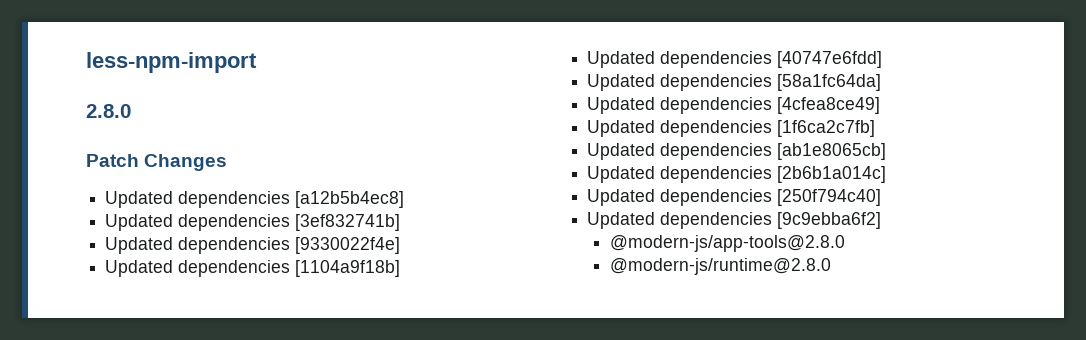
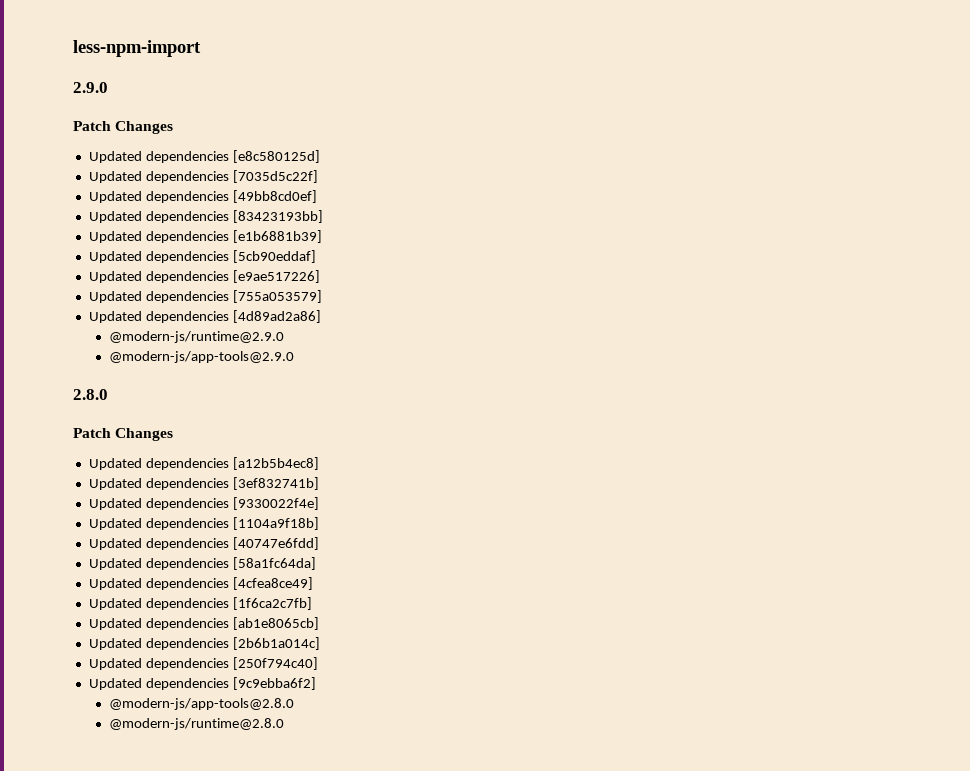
(257, 62) none -> [73,82,108,93] [73,121,174,134] [88,150,320,163] [88,170,318,183] [88,190,317,203] [88,210,323,223] [88,230,322,243] [88,250,316,263] [88,270,320,283] [88,290,322,303] [88,310,321,323] [108,331,284,343] [108,351,294,363] // 2.9.0 // Patch Changes // Updated dependencies [e8c580125d] // Updated dependencies [7035d5c22f] // Updated dependencies [49bb8cd0ef] // Updated dependencies [83423193bb] // Updated dependencies [e1b6881b39] // Updated dependencies [5cb90eddaf] // Updated dependencies [e9ae517226] // Updated dependencies [755a053579] // Updated dependencies [4d89ad2a86] // @modern-js/runtime@2.9.0 // @modern-js/app-tools@2.9.0

